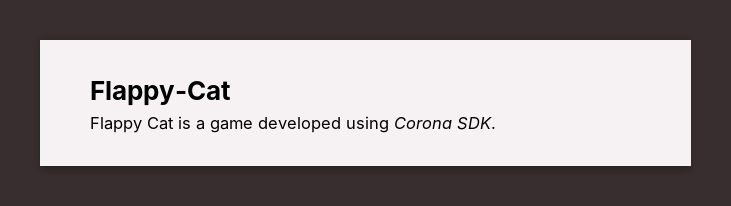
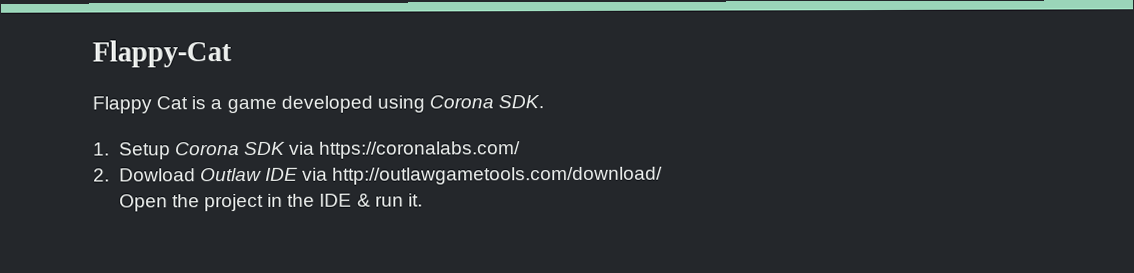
(496, 123) none -> [93,141,522,160] [93,166,664,185] [118,193,423,212] // 1. Setup Corona SDK via https://coronalabs.com/ // 2. Dowload Outlaw IDE via http://outlawgametools.com/download/ // Open the project in the IDE & run it.

